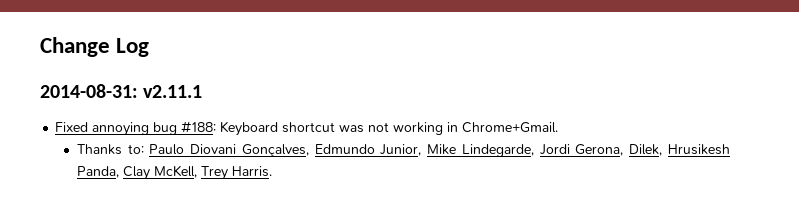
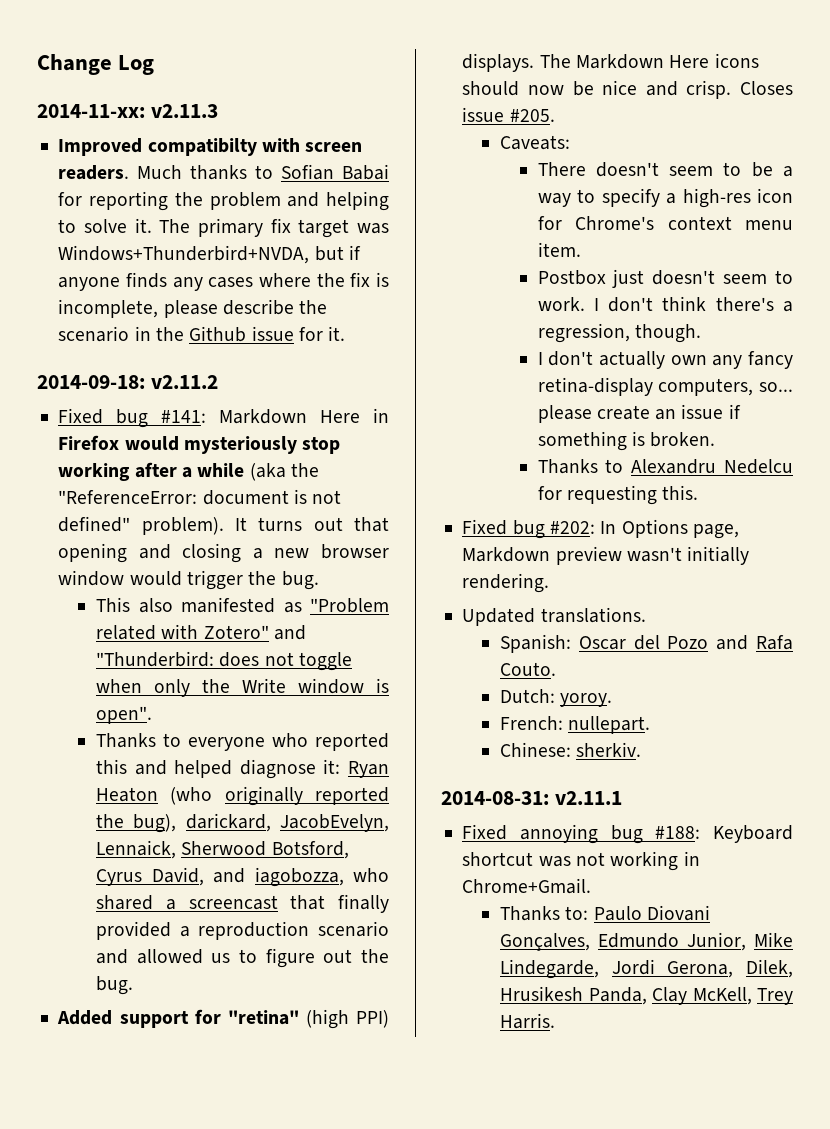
(150, 47) none -> [37,104,218,118] [58,138,363,156] [58,164,390,180] [58,191,390,211] [58,218,389,238] [58,245,361,264] [58,272,389,291] [58,299,328,318] [58,326,346,342] [37,375,218,389] [58,408,390,428] [58,435,341,454] [58,462,319,481] [58,489,342,505] [58,516,389,535] [58,543,389,563] [58,570,319,590] [96,597,389,613] [96,624,306,640] [96,651,352,671] [96,678,389,697] [96,706,153,724] [96,733,389,751] [96,759,389,779] [96,786,389,806] [96,813,389,833] [96,840,349,859] [96,867,389,887] [96,894,389,913] [96,921,389,940] [96,948,389,968] [96,976,134,995] [57,1009,390,1029] [462,53,759,72] [462,80,793,99] [462,107,555,122] [500,135,571,150] [537,162,793,177] [537,188,793,208] [537,216,793,230] [537,242,581,257] [537,269,793,288] [537,296,793,312] [537,323,701,343] [537,351,793,369] [537,377,793,396] [537,404,741,423] [537,431,716,451] [537,459,793,474] [537,485,699,505] [462,519,739,539] [462,546,750,565] [462,573,550,593] [462,607,646,626] [500,634,793,653] [500,662,557,676] [500,689,613,707] [500,716,651,734] [500,742,642,757] // 2014-11-xx: v2.11.3 // Improved compatibilty with screen readers. Much thanks to Sofian Babai for reporting the problem and helping to solve it. The primary fix target was Windows+Thunderbird+NVDA, but if anyone finds any cases where the fix is incomplete, please describe the scenario in the Github issue for it. // 2014-09-18: v2.11.2 // Fixed bug #141: Markdown Here in Firefox would mysteriously stop working after a while (aka the "ReferenceError: document is not defined" problem). It turns out that opening and closing a new browser window would trigger the bug. // This also manifested as "Problem related with Zotero" and "Thunderbird: does not toggle when only the Write window is open". // Thanks to everyone who reported this and helped diagnose it: Ryan Heaton (who originally reported the bug), darickard, JacobEvelyn, Lennaick, Sherwood Botsford, Cyrus David, and iagobozza, who shared a screencast that finally provided a reproduction scenario and allowed us to figure out the bug. // Added support for "retina" (high PPI) displays. The Markdown Here icons should now be nice and crisp. Closes issue #205. // Caveats: // There doesn't seem to be a way to specify a high-res icon for Chrome's context menu item. // Postbox just doesn't seem to work. I don't think there's a regression, though. // I don't actually own any fancy retina-display computers, so... please create an issue if something is broken. // Thanks to Alexandru Nedelcu for requesting this. // Fixed bug #202: In Options page, Markdown preview wasn't initially rendering. // Updated translations. // Spanish: Oscar del Pozo and Rafa Couto. // Dutch: yoroy. // French: nullepart. // Chinese: sherkiv.

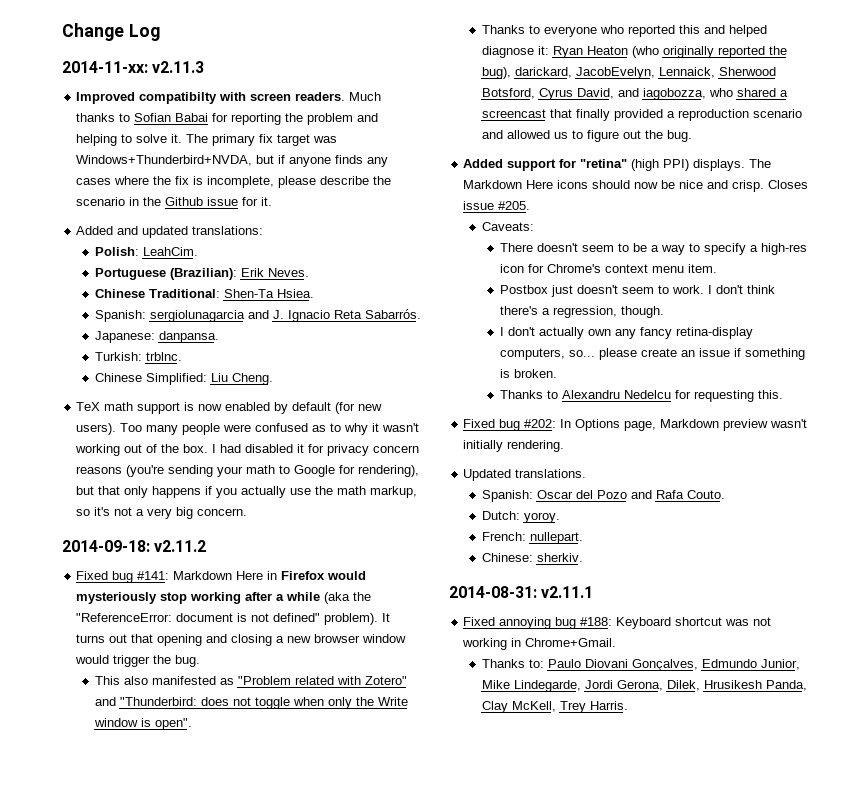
(346, 333) none -> [76,226,264,238] [94,247,198,256] [94,268,309,280] [94,289,314,298] [94,309,421,322] [94,331,219,343] [94,352,182,361] [94,373,273,385] [76,402,383,414] [76,423,420,435] [75,444,420,456] [76,465,420,477] [76,486,418,498] [76,507,248,519] // Added and updated translations: // Polish: LeahCim. // Portuguese (Brazilian): Erik Neves. // Chinese Traditional: Shen-Ta Hsiea. // Spanish: sergiolunagarcia and J. Ignacio Reta Sabarrós. // Japanese: danpansa. // Turkish: trblnc. // Chinese Simplified: Liu Cheng. // TeX math support is now enabled by default (for new users). Too many people were confused as to why it wasn't working out of the box. I had disabled it for privacy concern reasons (you're sending your math to Google for rendering), but that only happens if you actually use the math markup, so it's not a very big concern.

